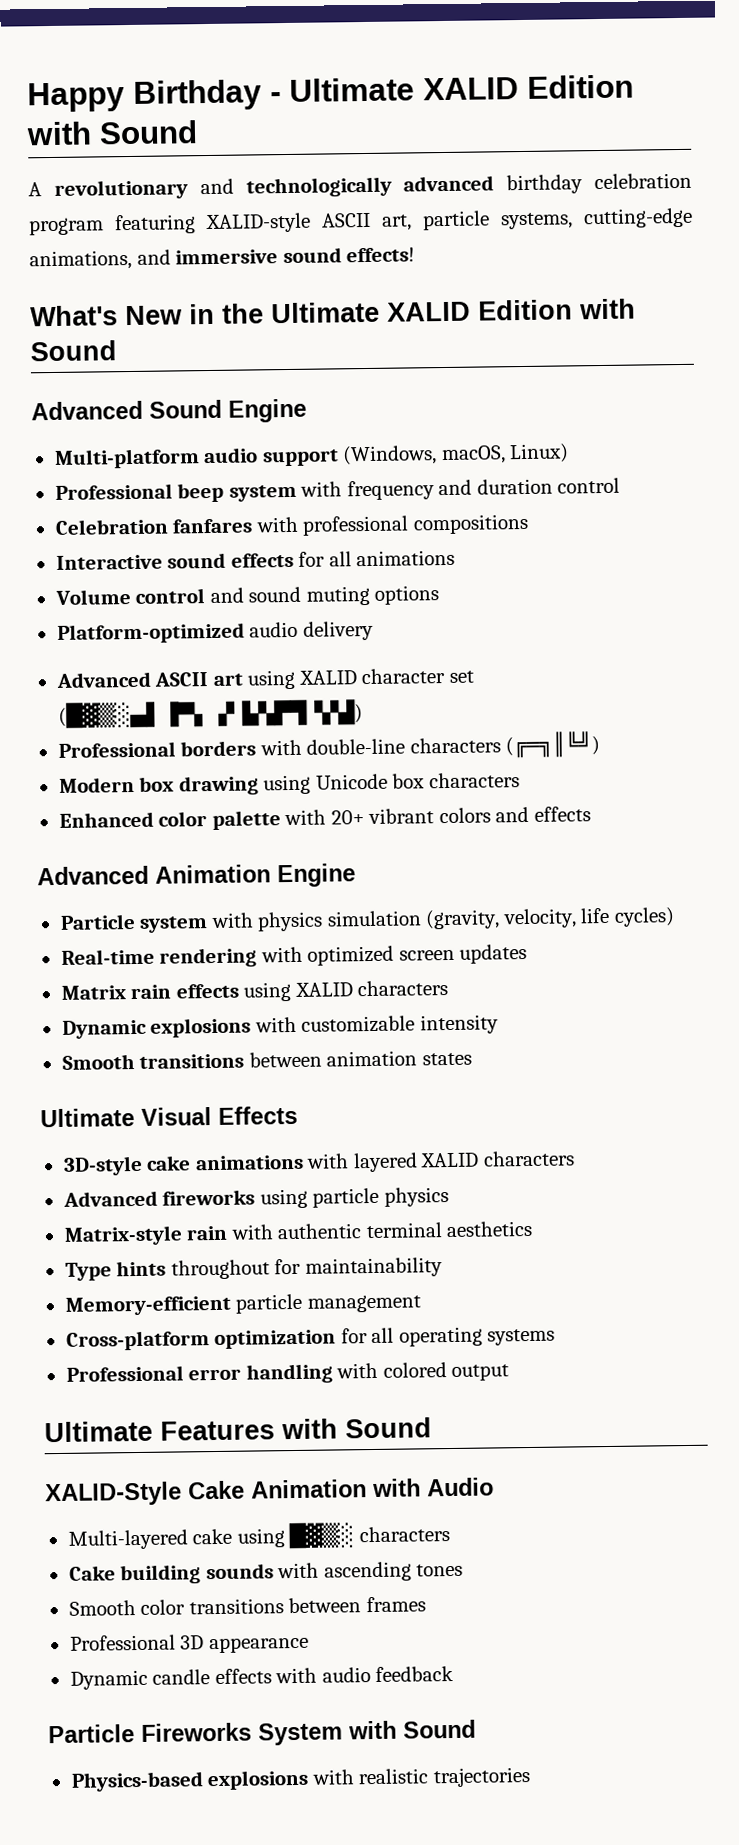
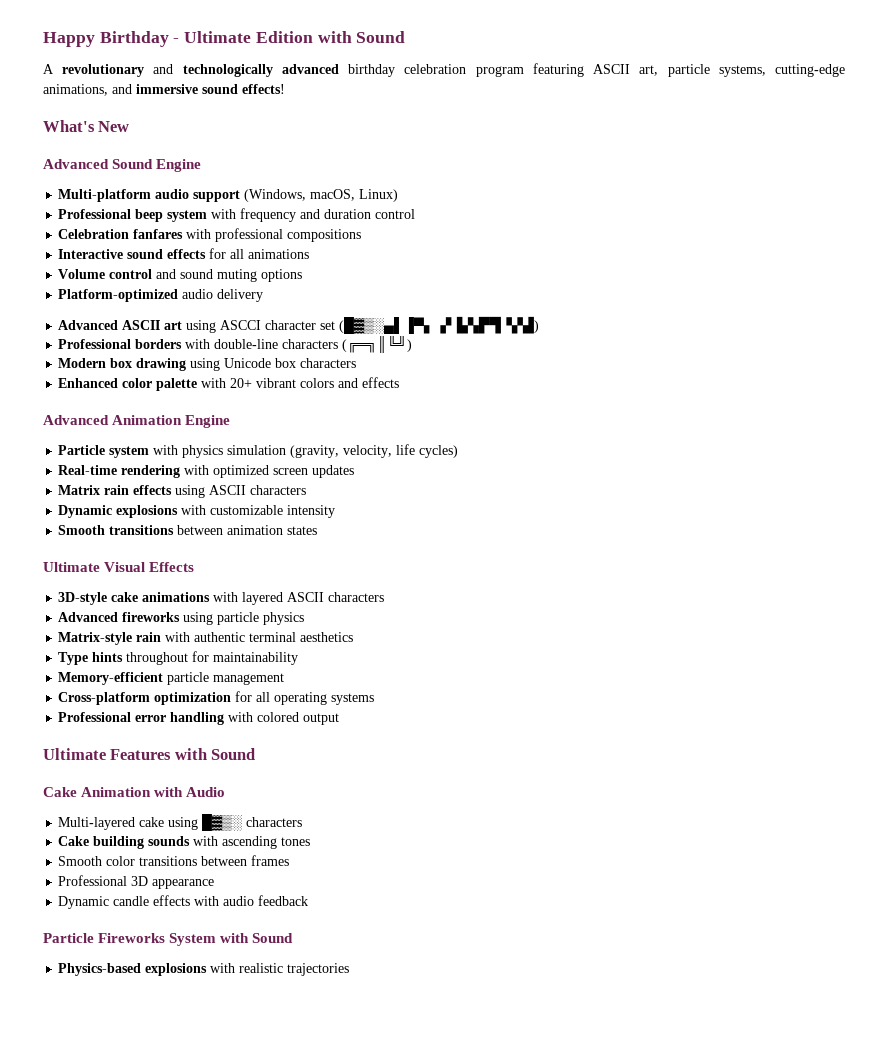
[423,77,519,101] XALID -> (252, 37) none
[205,212,311,234] XALID-style -> (584, 70) none
[189,298,636,325] [30,340,117,362] in the Ultimate XALID Edition with Sound -> (130, 126) none
[298,670,357,685] XALID -> [220,320,262,330] ASCCI
[294,982,353,997] XALID -> [209,485,247,495] ASCII
[420,1152,480,1168] XALID -> [287,592,325,602] ASCII
[45,1481,182,1507] XALID-Style -> (256, 754) none

